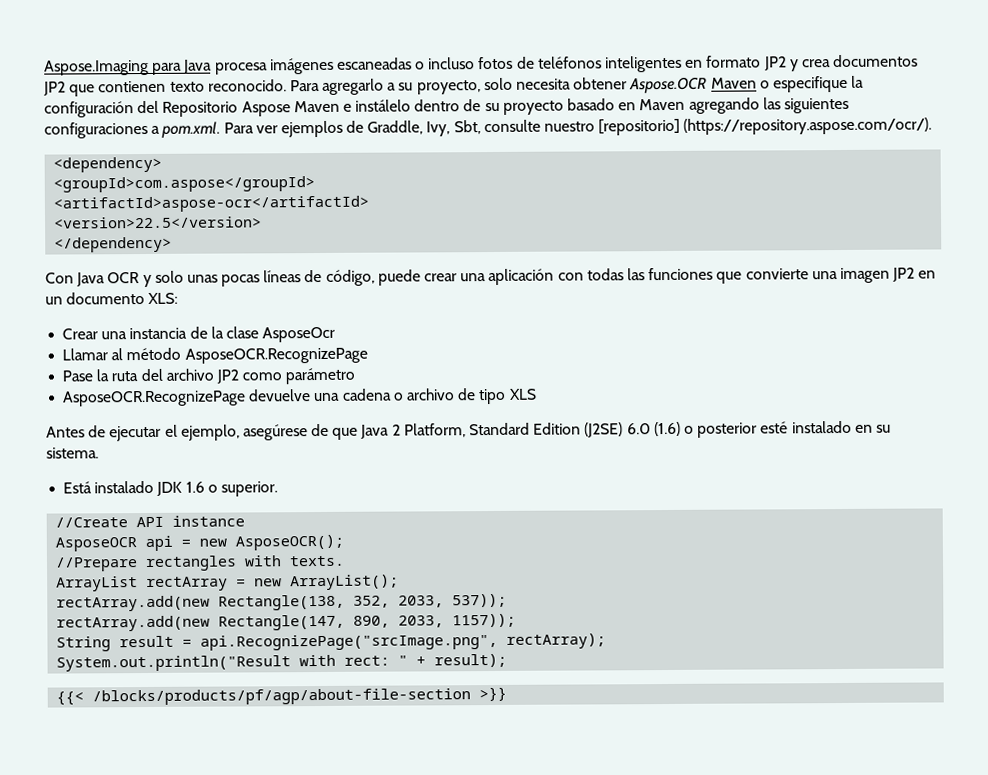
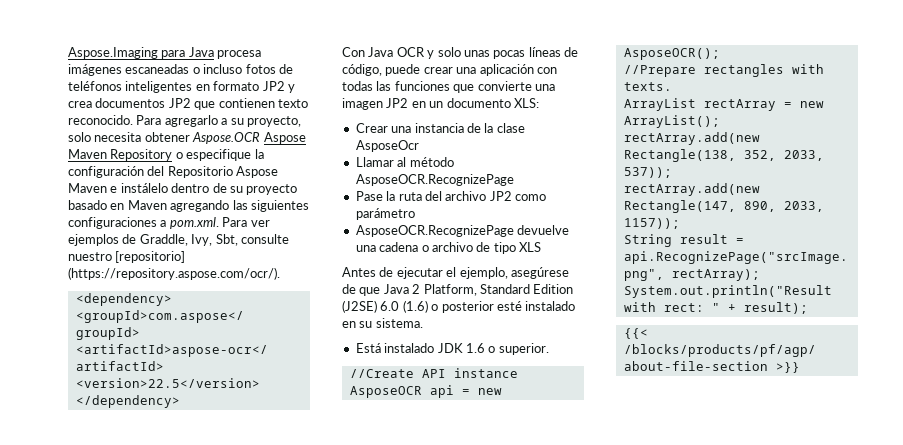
[710,77,757,89] Maven -> [263,132,306,144] [68,149,173,161] Aspose Maven Repository

